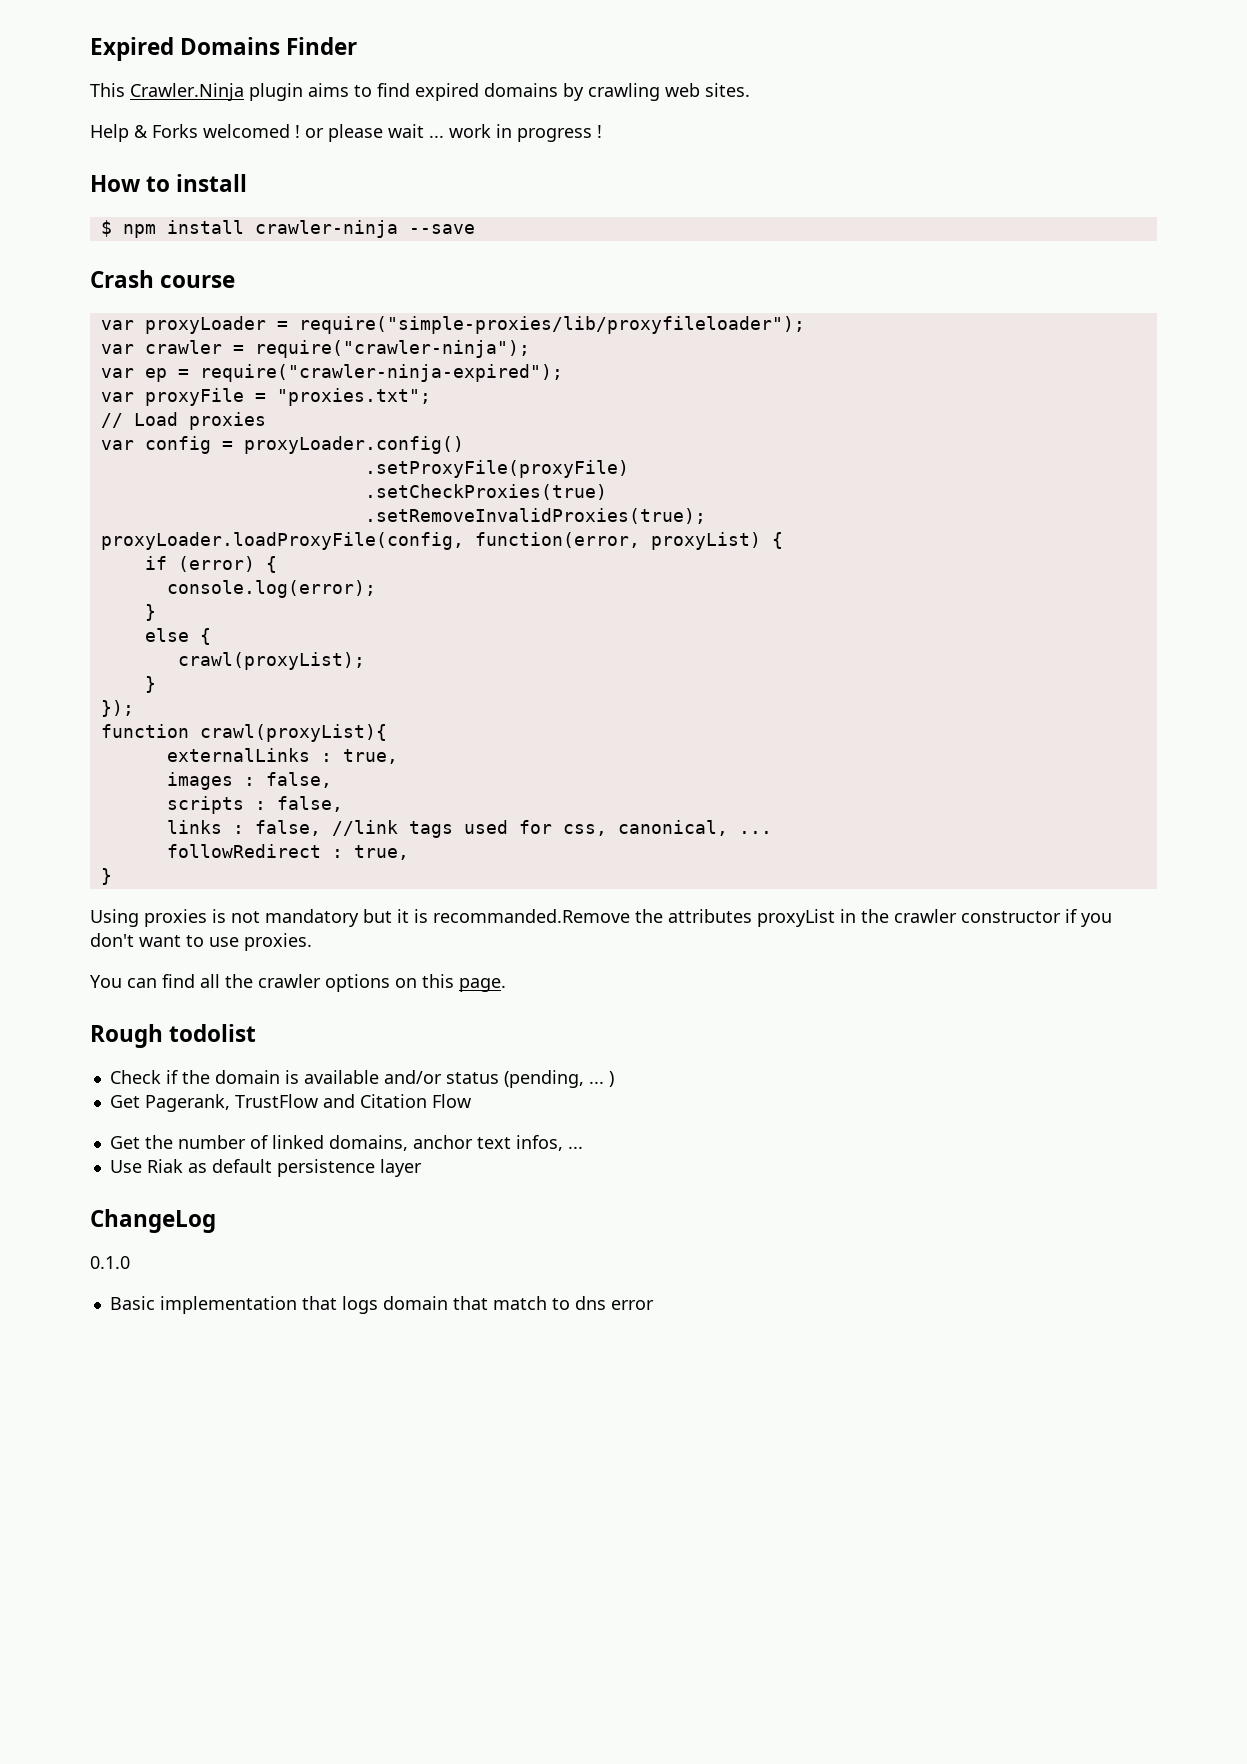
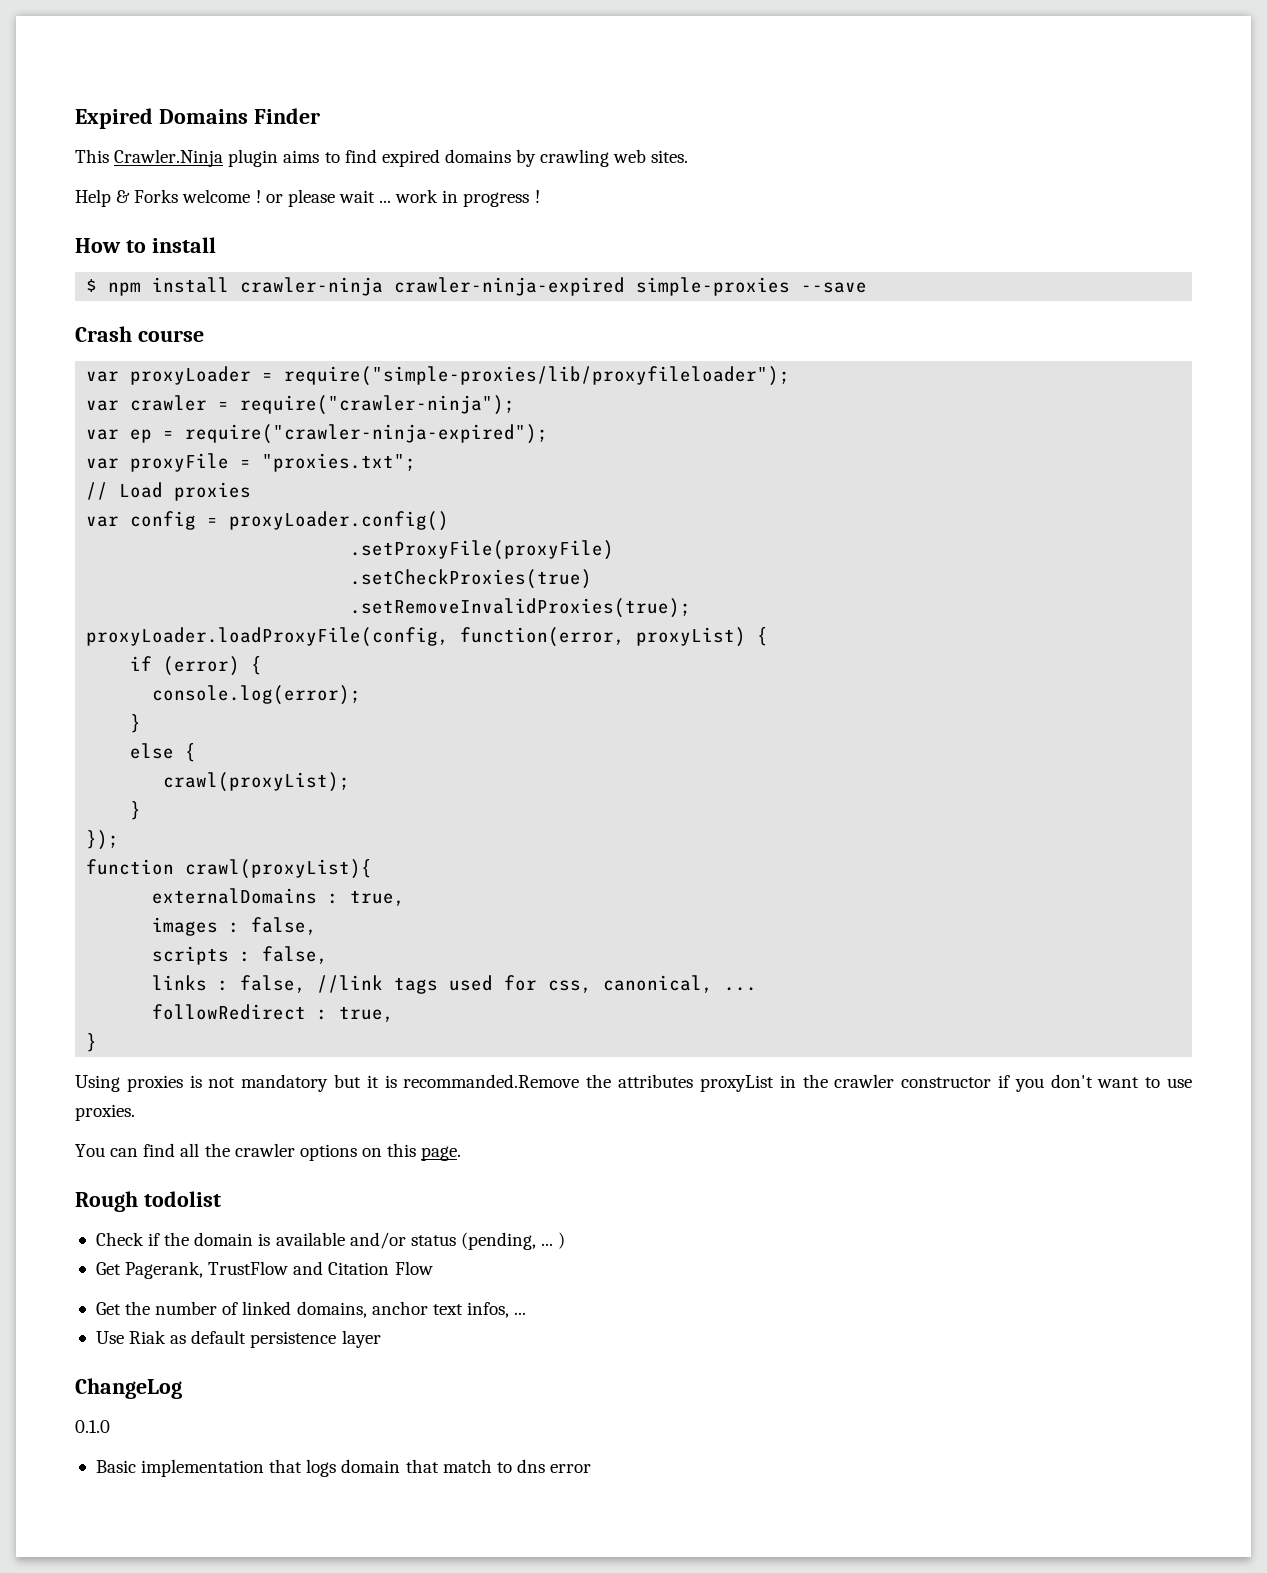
[203,124,290,138] welcomed -> [182,189,251,203] welcome
(398, 229) none -> [394,277,791,296] crawler-ninja-expired simple-proxies
[166,748,310,762] externalLinks -> [152,888,318,904] externalDomains

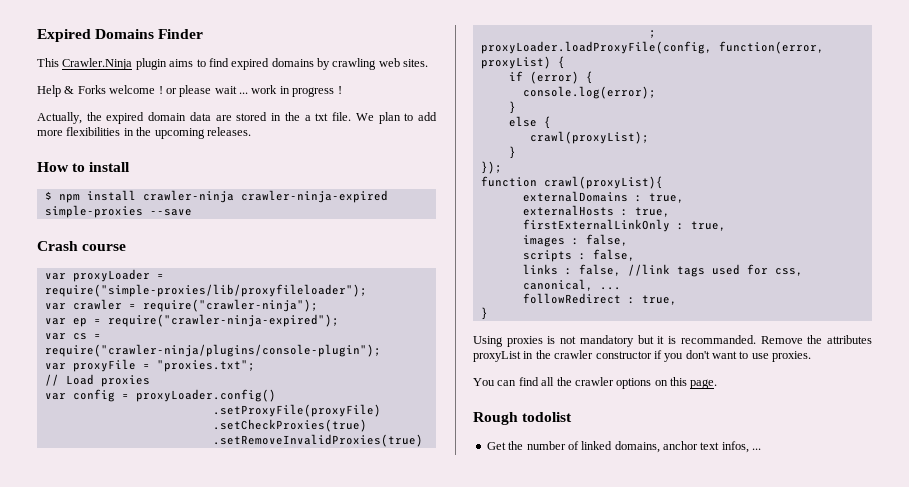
(540, 196) none -> [37,112,437,124] [37,127,251,139] // Actually, the expired domain data are stored in the a txt file. We plan to add more flexibilities in the upcoming releases.
(549, 434) none -> [44,333,101,340] [44,344,381,357] // var cs = require("crawler-ninja/plugins/console-plugin");
(406, 898) none -> [522,205,670,217] [522,219,726,232] // externalHosts : true, // firstExternalLinkOnly : true,
[403,1074,580,1088] recommanded.Remove -> [680,335,803,344] recommanded. Remove
[95,1232,566,1250] [95,1261,433,1279] // Check if the domain is available and/or status (pending, ... ) // Get Pagerank, TrustFlow and Citation Flow -> (573, 417) none
[95,1330,381,1348] [75,1378,182,1399] [75,1420,110,1433] [95,1459,592,1477] // Use Riak as default persistence layer // ChangeLog // 0.1.0 // Basic implementation that logs domain that match to dns error -> (762, 449) none

